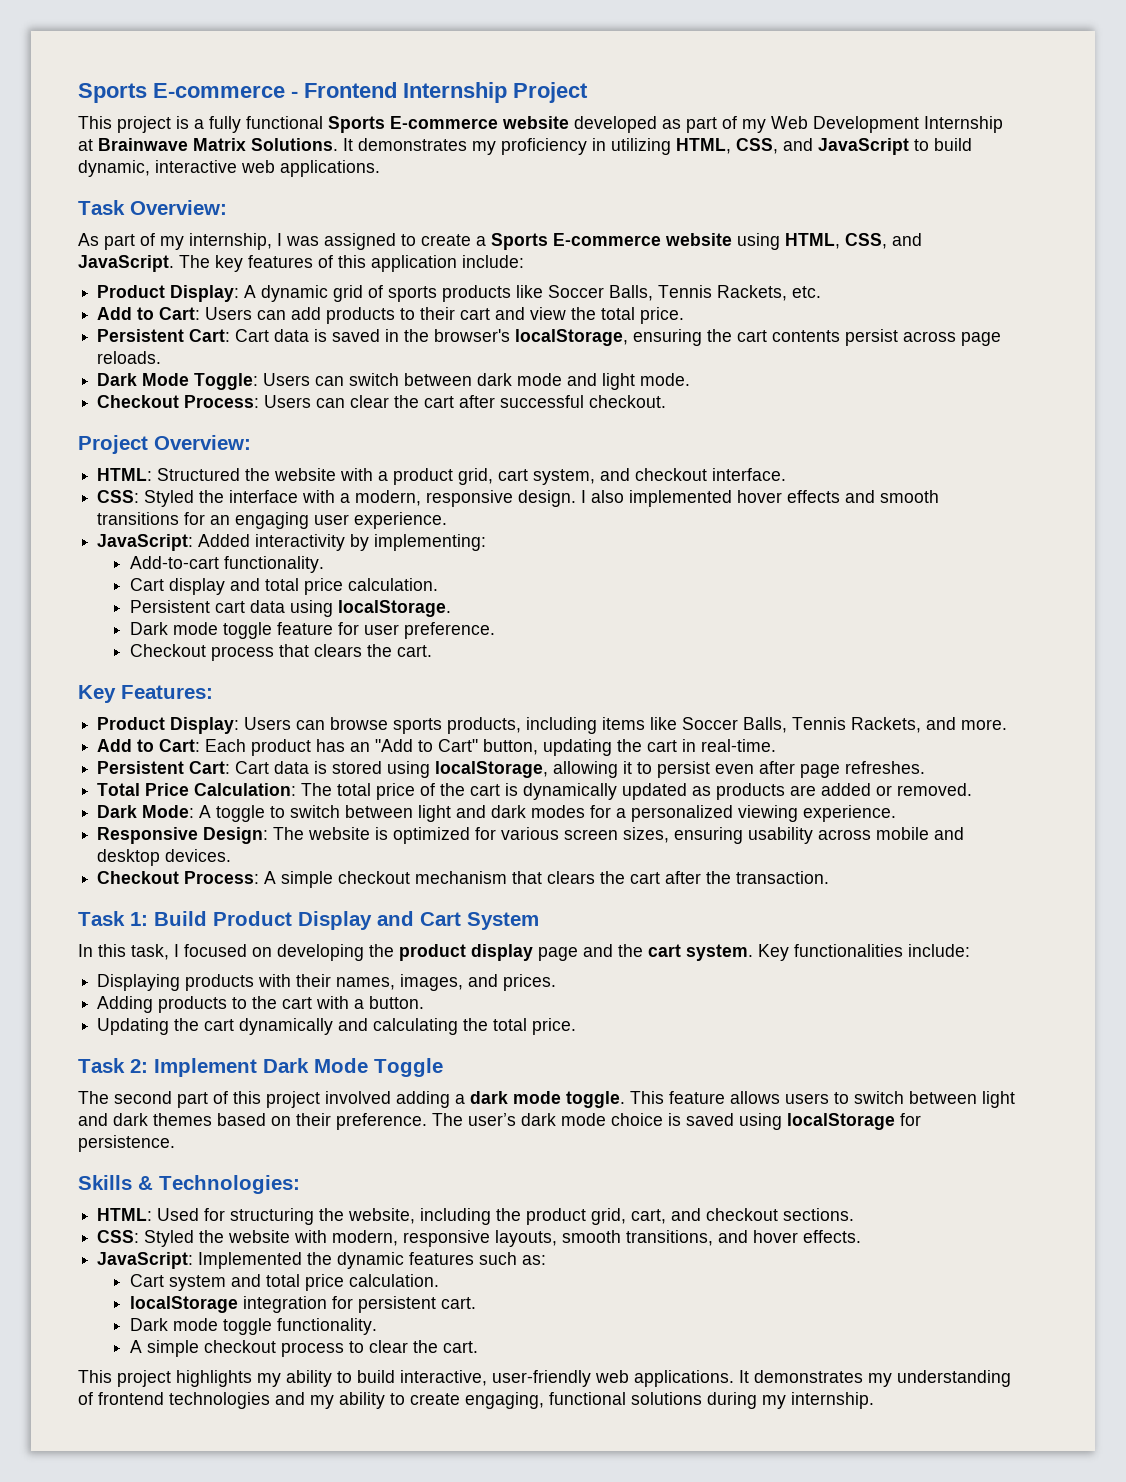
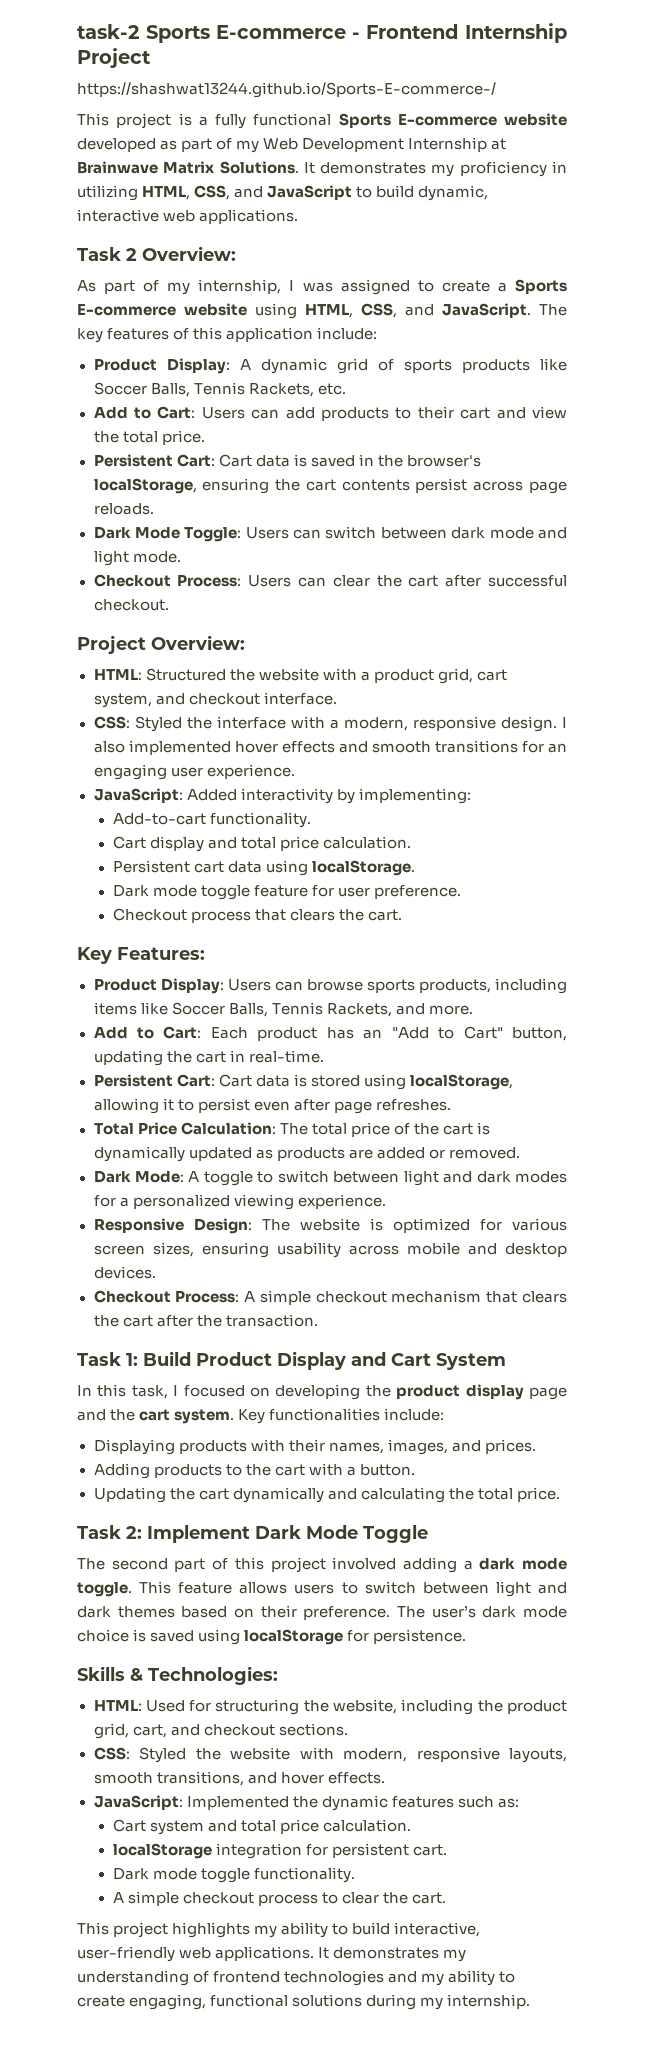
(78, 93) none -> [77,24,140,39] task-2
(588, 92) none -> [77,82,496,98] // https://shashwat13244.github.io/Sports-E-commerce-/
(125, 207) none -> [126,248,137,261] 2

